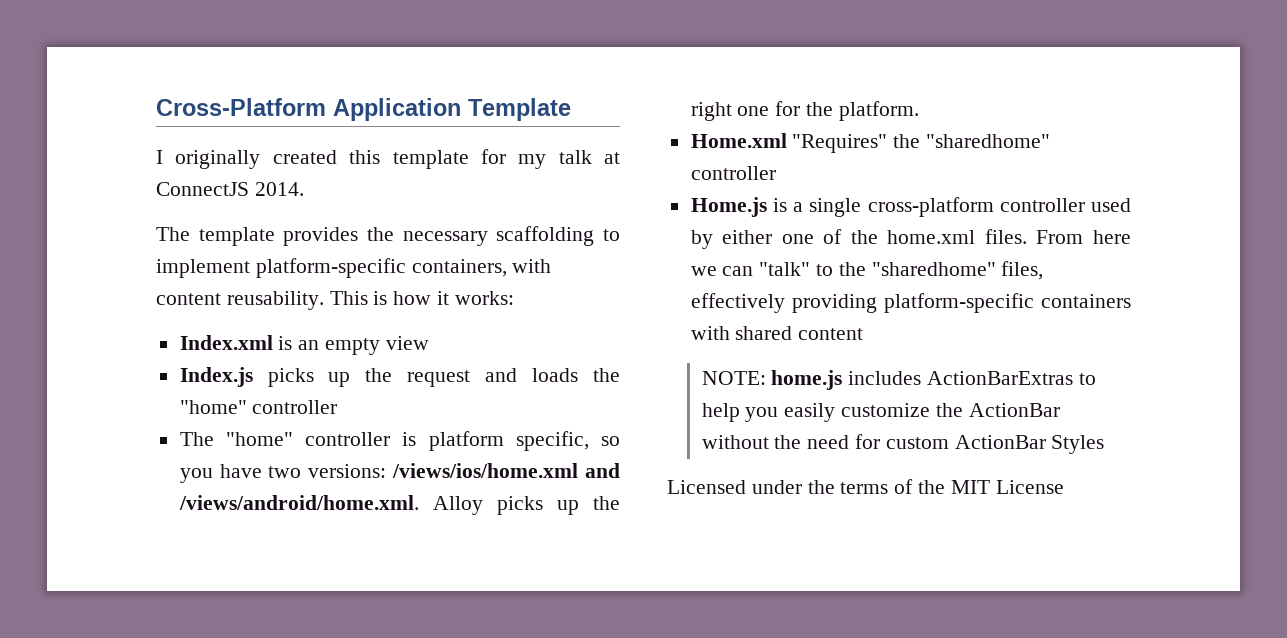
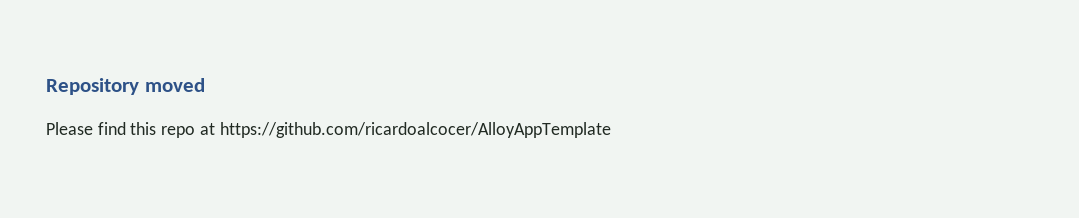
[156,98,571,121] [156,149,620,169] [156,182,304,196] [156,226,620,246] [156,258,552,278] [156,291,514,310] [179,335,429,355] [179,367,620,387] [179,400,338,414] [179,431,620,451] [179,463,620,483] [178,495,620,515] [690,101,919,121] [690,133,1051,153] [690,166,776,180] [690,197,1131,217] [690,229,1131,249] [690,261,1044,280] [690,293,1131,313] [690,326,864,340] [701,370,1096,390] [701,403,1060,422] [701,434,1105,454] [667,479,1064,494] Cross-Platform Application Template // I originally created this template for my talk at ConnectJS 2014. // The template provides the necessary scaffolding to implement platform-specific containers, with content reusability. This is how it works: // Index.xml is an empty view // Index.js picks up the request and loads the "home" controller // The "home" controller is platform specific, so you have two versions: /views/ios/home.xml and /views/android/home.xml. Alloy picks up the right one for the platform. // Home.xml "Requires" the "sharedhome" controller // Home.js is a single cross-platform controller used by either one of the home.xml files. From here we can "talk" to the "sharedhome" files, effectively providing platform-specific containers with shared content // NOTE: home.js includes ActionBarExtras to help you easily customize the ActionBar without the need for custom ActionBar Styles // Licensed under the terms of the MIT License -> [46,78,205,95] [46,122,611,138] Repository moved // Please find this repo at https://github.com/ricardoalcocer/AlloyAppTemplate

